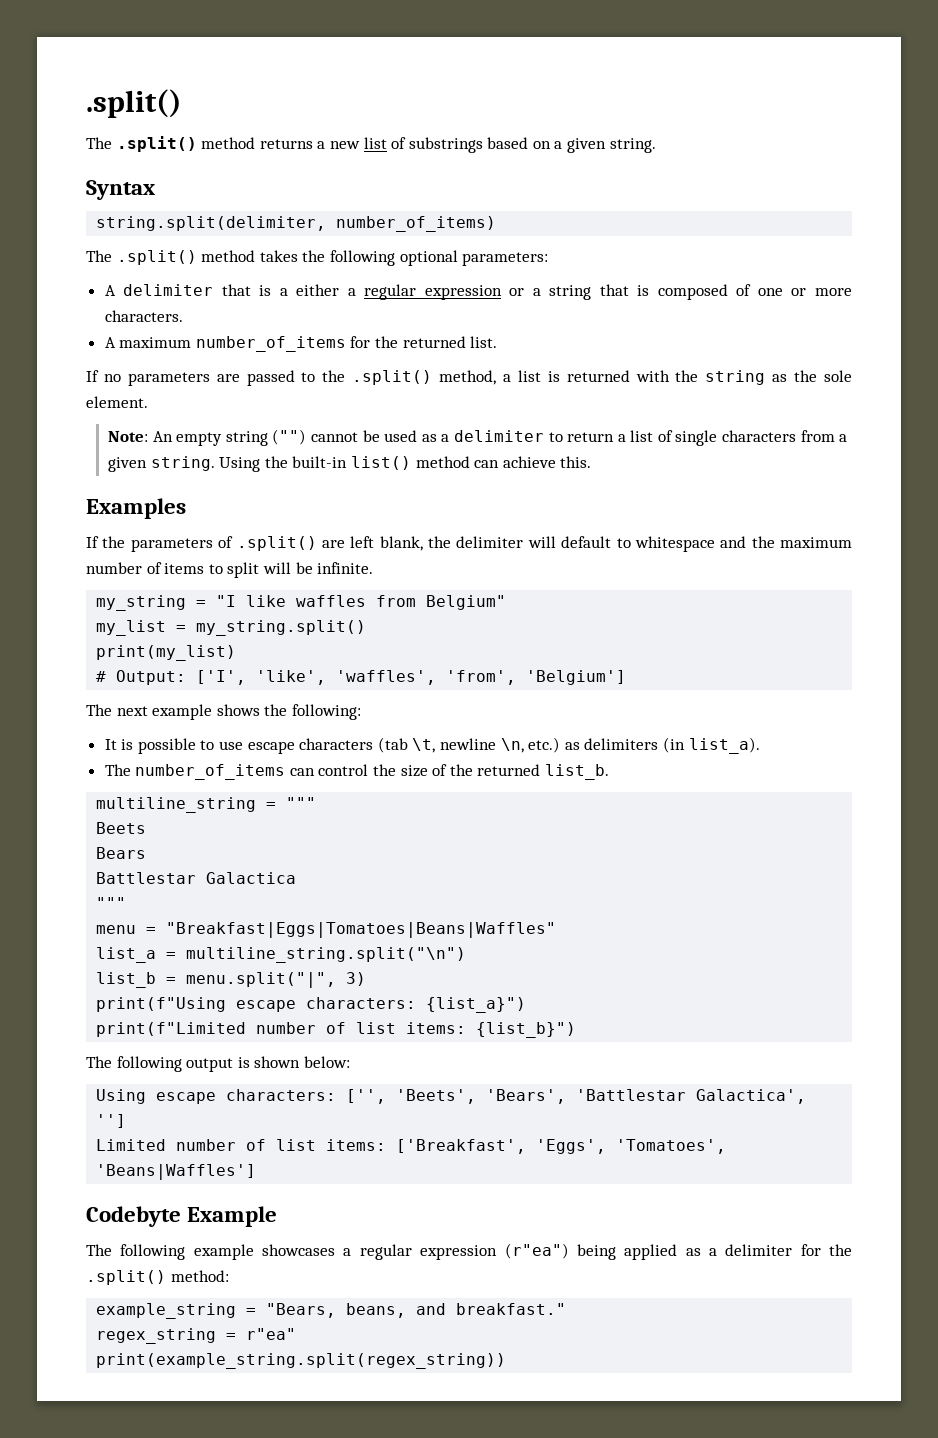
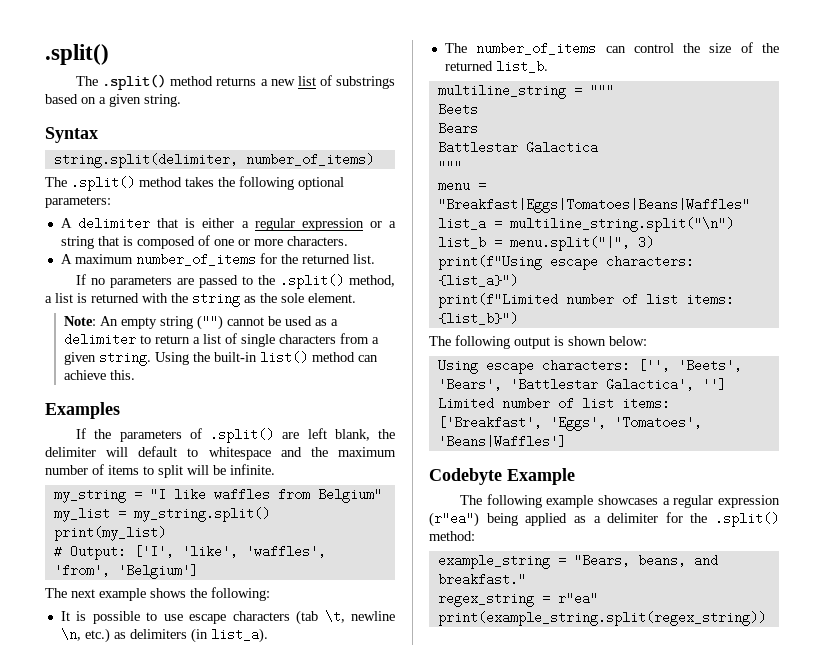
[279,288,288,296] a -> (196, 223) none

